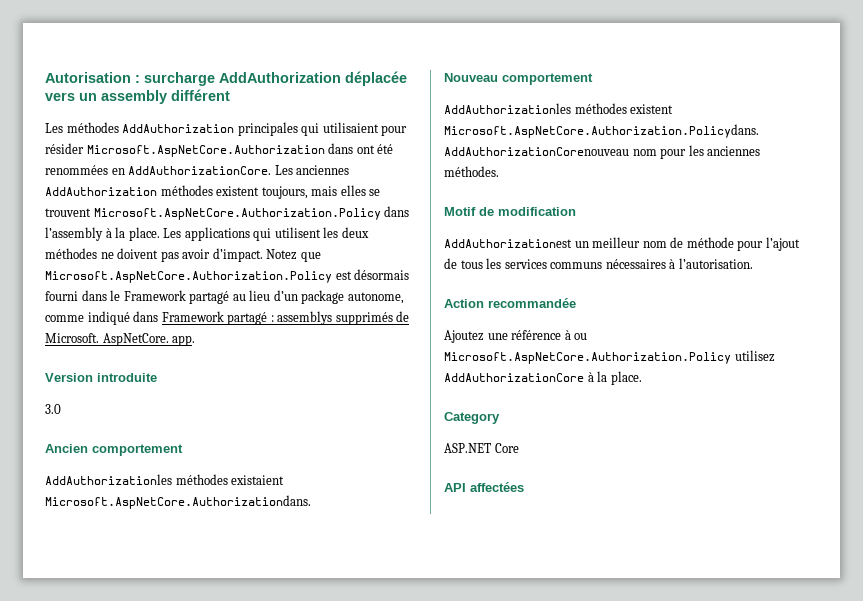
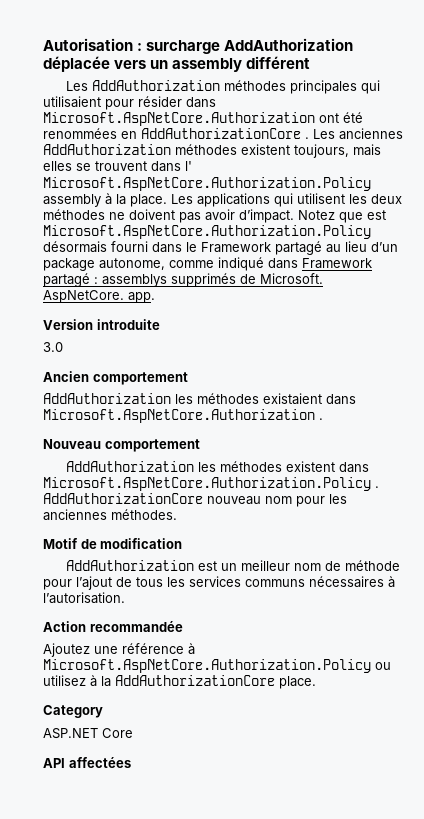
[66,122,235,133] méthodes AddAuthorization -> [91,80,286,91] AddAuthorization méthodes
[86,143,354,157] Microsoft.AspNetCore.Authorization dans -> [186,97,216,108] [43,112,315,126] dans Microsoft.AspNetCore.Authorization
[128,166,272,175] AddAuthorizationCore. -> [141,128,309,139] AddAuthorizationCore .
[93,206,410,220] [45,227,103,241] Microsoft.AspNetCore.Authorization.Policy dans l’assembly -> [151,161,192,172] [43,177,371,191] [43,194,101,207] dans l' Microsoft.AspNetCore.Authorization.Policy assembly
[45,271,352,283] Microsoft.AspNetCore.Authorization.Policy est -> [367,210,386,220] [43,225,371,239] est Microsoft.AspNetCore.Authorization.Policy
[45,474,285,485] [45,495,311,509] [444,73,593,85] [444,103,674,114] [444,124,759,138] [444,147,629,156] AddAuthorizationles méthodes existaient Microsoft.AspNetCore.Authorizationdans. // Nouveau comportement // AddAuthorizationles méthodes existent Microsoft.AspNetCore.Authorization.Policydans. AddAuthorizationCorenouveau -> [43,393,356,405] [43,409,323,423] [43,439,200,452] [65,461,369,473] [43,477,379,491] [43,493,261,505] AddAuthorization les méthodes existaient dans Microsoft.AspNetCore.Authorization . // Nouveau comportement // AddAuthorization les méthodes existent dans Microsoft.AspNetCore.Authorization.Policy . AddAuthorizationCore nouveau
[444,239,572,248] AddAuthorizationest -> [65,560,217,571] AddAuthorization est
[574,333,588,340] [444,350,775,364] [444,371,608,382] ou Microsoft.AspNetCore.Authorization.Policy utilisez AddAuthorizationCore à la -> [43,659,391,673] [43,675,275,687] Microsoft.AspNetCore.Authorization.Policy ou utilisez à la AddAuthorizationCore

